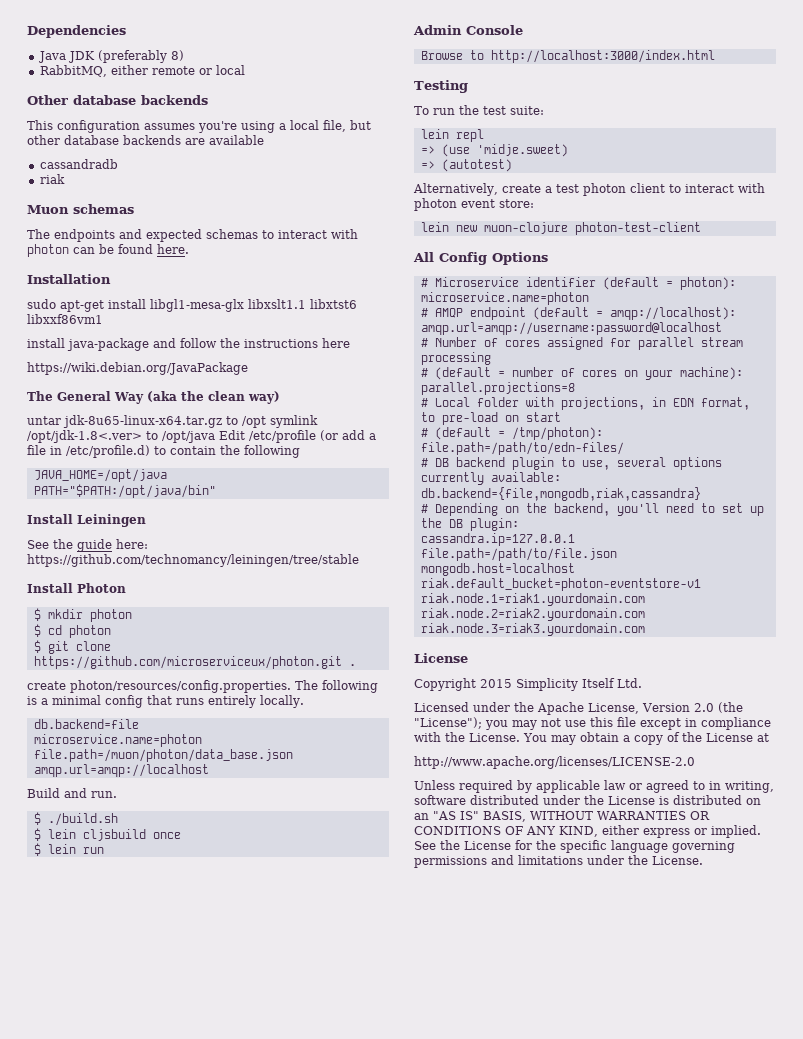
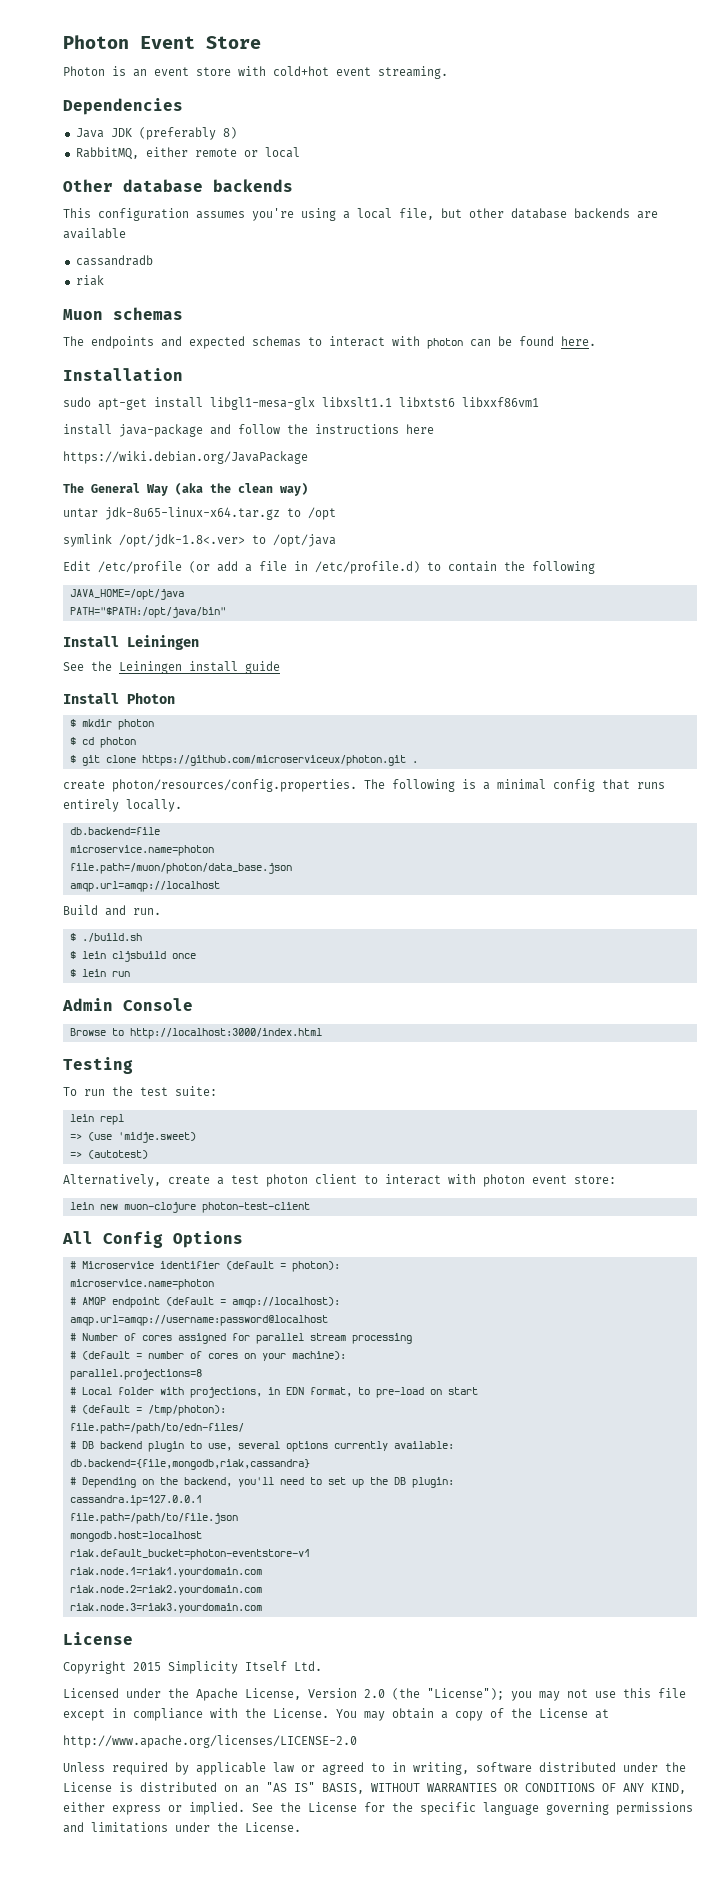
(27, 31) none -> [63,35,261,49] [63,66,448,79] Photon Event Store // Photon is an event store with cold+hot event streaming. //
(266, 422) none -> (336, 513) //
(215, 437) none -> (336, 540) //
(73, 544) none -> [119,661,238,674] Leiningen install
[116,539,148,549] [27,554,359,567] here: https://github.com/technomancy/leiningen/tree/stable -> (280, 667) none

